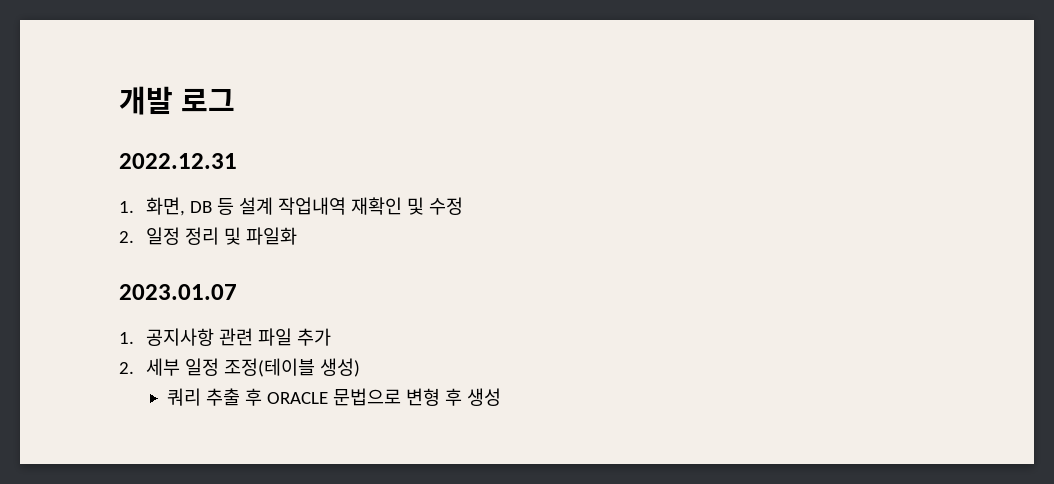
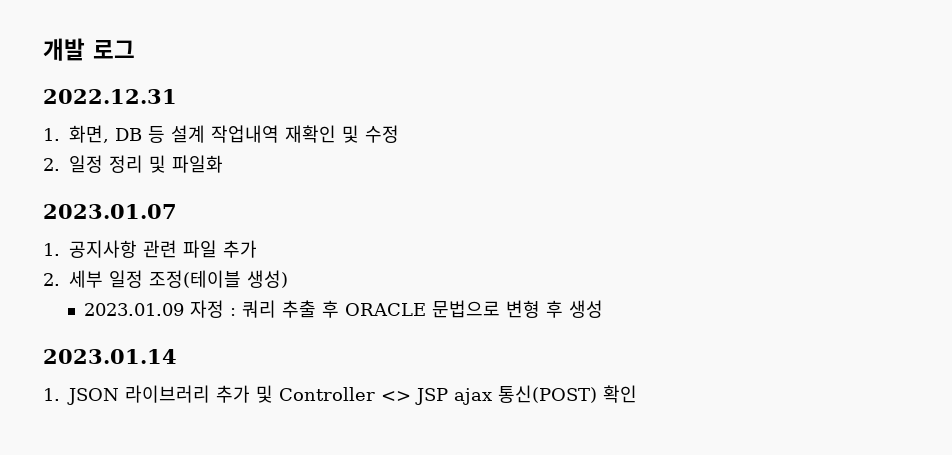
(361, 367) none -> [83,300,236,318] 2023.01.09 자정 :
(501, 397) none -> [43,349,177,364] [43,385,637,405] // 2023.01.14 // 1. JSON 라이브러리 추가 및 Controller <> JSP ajax 통신(POST) 확인

